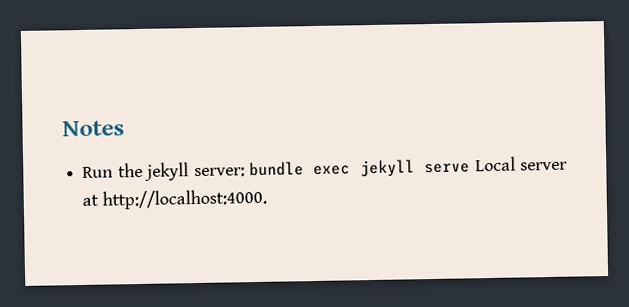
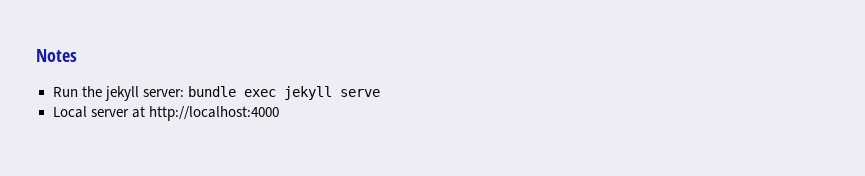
(471, 168) none -> (380, 93) //
[101,188,267,210] http://localhost:4000. -> [148,106,279,121] http://localhost:4000

